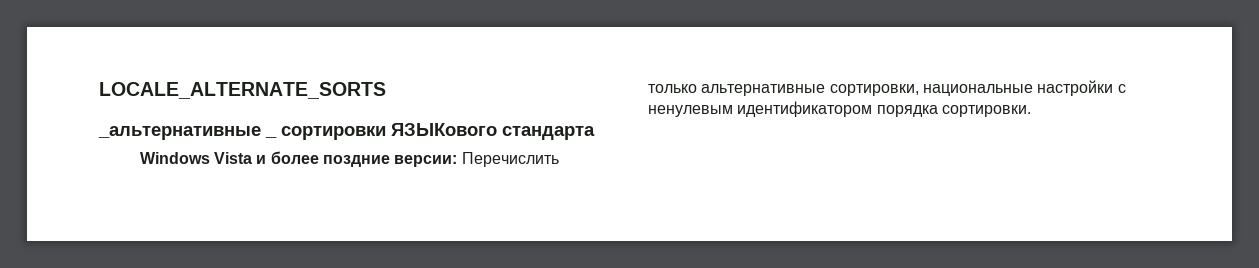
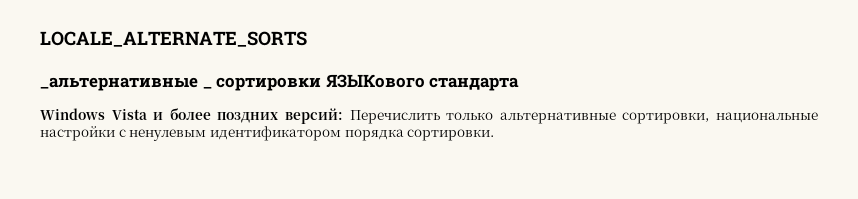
[323,155,458,167] поздние версии: -> [217,108,343,124] поздних версий:

